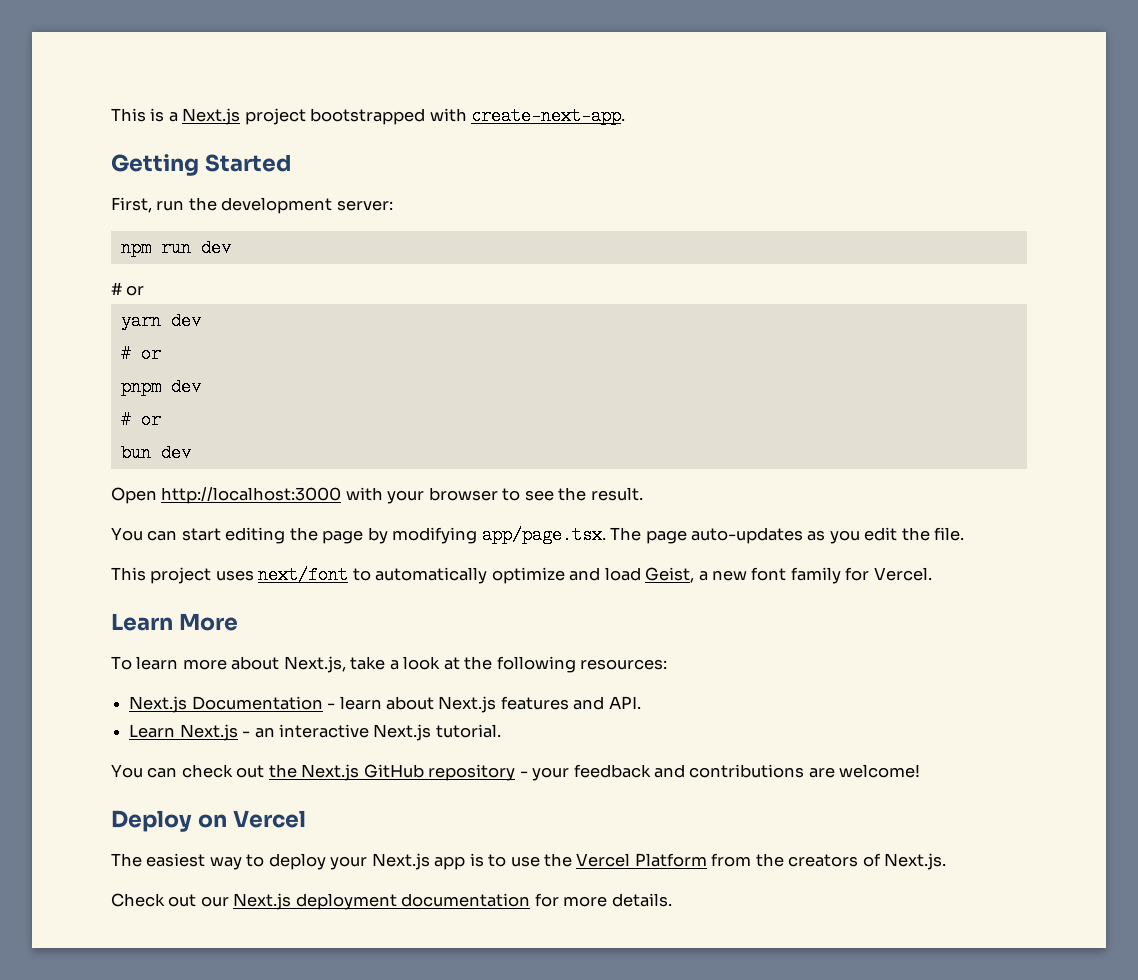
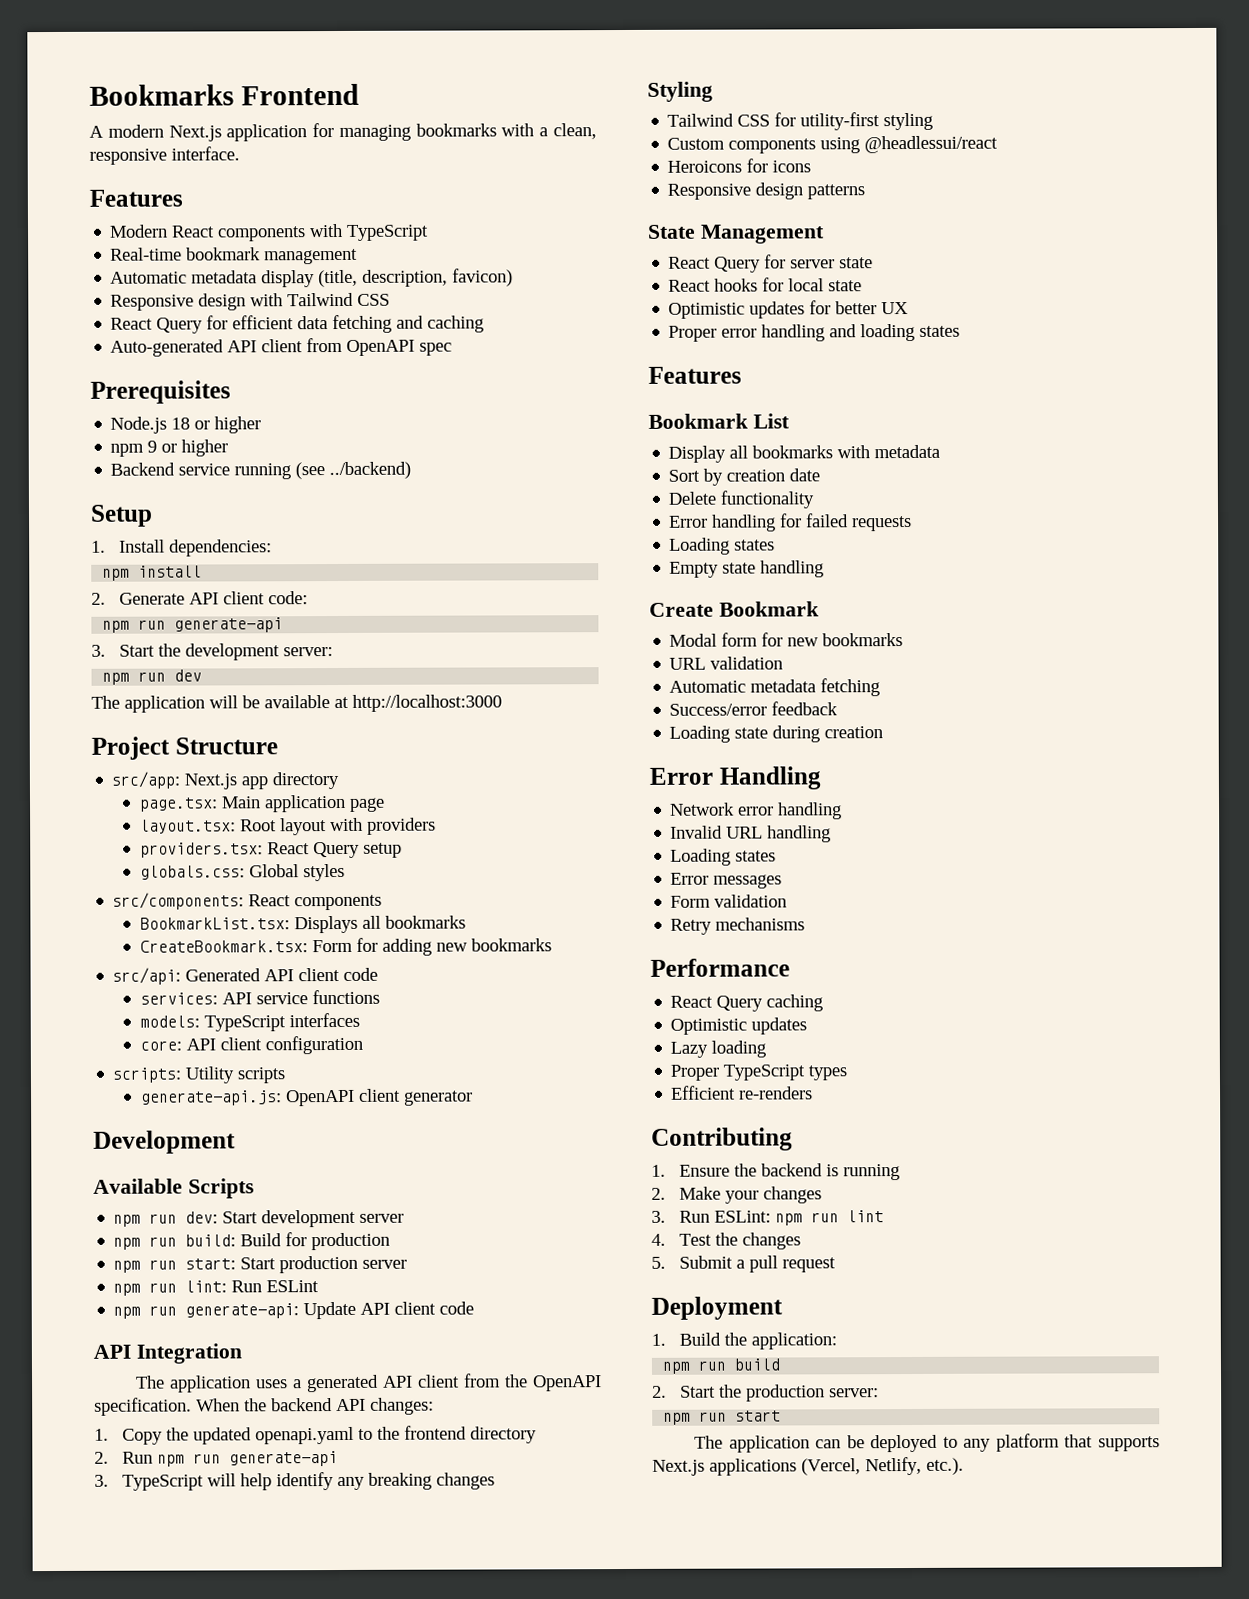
[111,107,626,125] [111,154,291,176] [111,197,185,213] This is a Next.js project bootstrapped with create-next-app. // Getting Started // First, run -> [89,83,359,106] [89,123,597,142] [89,146,240,165] [89,189,183,207] [109,223,430,242] [110,247,359,265] [110,268,514,288] [110,292,391,311] [110,314,485,334] [110,337,453,357] [90,380,231,404] [110,416,262,434] [110,439,229,457] [110,461,412,480] [90,504,153,527] [91,539,272,557] [102,565,203,581] [91,591,308,605] [102,617,284,633] [91,644,155,657] Bookmarks Frontend // A modern Next.js application for managing bookmarks with a clean, responsive interface. // Features // Modern React components with TypeScript // Real-time bookmark management // Automatic metadata display (title, description, favicon) // Responsive design with Tailwind CSS // React Query for efficient data fetching and caching // Auto-generated API client from OpenAPI spec // Prerequisites // Node.js 18 or higher // npm 9 or higher // Backend service running (see ../backend) // Setup // 1. Install dependencies: // npm install // 2. Generate API client code: // npm run generate-api // 3. Start
[111,282,145,296] [120,312,201,330] [120,345,161,363] [120,378,201,396] [120,411,161,429] [120,444,191,462] [111,487,643,504] [111,526,965,544] [111,566,932,584] [111,613,238,631] [111,656,668,673] [129,696,641,713] [129,724,501,741] [111,764,921,781] [111,810,306,832] [111,853,947,870] [111,893,672,910] # or // yarn dev // # or // pnpm dev // # or // bun dev // Open http://localhost:3000 with your browser to see the result. // You can start editing the page by modifying app/page.tsx. The page auto-updates as you edit the file. // This project uses next/font to automatically optimize and load Geist, a new font family for Vercel. // Learn More // To learn more about Next.js, take a look at the following resources: // Next.js Documentation - learn about Next.js features and API. // Learn Next.js - an interactive Next.js tutorial. // You can check out the Next.js GitHub repository - your feedback and contributions are welcome! // Deploy on Vercel // The easiest way to deploy your Next.js app is to use the Vercel Platform from the creators of Next.js. // Check out our Next.js deployment documentation for more details. -> [91,694,502,713] [91,736,278,760] [111,771,340,790] [139,794,386,813] [140,817,437,836] [140,841,403,859] [140,863,346,882] [112,892,383,911] [140,915,467,934] [140,937,553,956] [112,967,379,985] [140,989,381,1005] [140,1012,361,1032] [140,1035,364,1055] [112,1066,286,1084] [141,1088,474,1107] [93,1130,236,1154] [93,1178,254,1199] [113,1209,405,1228] [113,1232,391,1251] [113,1255,408,1274] [113,1280,320,1296] [113,1301,475,1320] [93,1343,242,1364] [136,1373,603,1393] [94,1397,434,1416] [94,1425,537,1445] [94,1451,338,1467] [94,1472,495,1491] [647,81,713,102] [667,112,934,131] [667,135,999,154] [667,158,812,173] [667,182,866,200] [647,224,825,244] [668,254,874,273] [668,277,863,292] [668,300,910,319] [668,323,961,342] [648,366,742,384] [648,413,790,429] [668,444,941,463] [668,468,821,486] [668,490,815,509] [669,513,913,532] [669,537,776,555] [669,560,825,578] [649,601,819,617] [669,632,904,647] [669,656,784,670] [669,678,881,697] [669,701,839,716] [669,725,884,743] [649,766,821,790] [670,802,843,820] [670,825,832,843] [670,848,777,866] [670,872,783,889] [670,894,788,908] [670,917,806,935] [650,958,790,977] [670,994,824,1012] [670,1017,808,1035] [670,1040,767,1058] [670,1064,848,1081] [670,1085,814,1100] [651,1127,793,1151] [651,1163,900,1181] [651,1186,822,1204] [651,1210,884,1226] [651,1232,801,1250] [651,1255,836,1273] [651,1296,783,1320] [651,1332,837,1350] [662,1358,781,1374] [652,1384,879,1402] [663,1410,782,1425] [694,1433,1160,1453] [652,1456,964,1476] The application will be available at http://localhost:3000 // Project Structure // src/app: Next.js app directory // page.tsx: Main application page // layout.tsx: Root layout with providers // providers.tsx: React Query setup // globals.css: Global styles // src/components: React components // BookmarkList.tsx: Displays all bookmarks // CreateBookmark.tsx: Form for adding new bookmarks // src/api: Generated API client code // services: API service functions // models: TypeScript interfaces // core: API client configuration // scripts: Utility scripts // generate-api.js: OpenAPI client generator // Development // Available Scripts // npm run dev: Start development server // npm run build: Build for production // npm run start: Start production server // npm run lint: Run ESLint // npm run generate-api: Update API client code // API Integration // The application uses a generated API client from the OpenAPI specification. When the backend API changes: // 1. Copy the updated openapi.yaml to the frontend directory // 2. Run npm run generate-api // 3. TypeScript will help identify any breaking changes // Styling // Tailwind CSS for utility-first styling // Custom components using @headlessui/react // Heroicons for icons // Responsive design patterns // State Management // React Query for server state // React hooks for local state // Optimistic updates for better UX // Proper error handling and loading states // Features // Bookmark List // Display all bookmarks with metadata // Sort by creation date // Delete functionality // Error handling for failed requests // Loading states // Empty state handling // Create Bookmark // Modal form for new bookmarks // URL validation // Automatic metadata fetching // Success/error feedback // Loading state during creation // Error Handling // Network error handling // Invalid URL handling // Loading states // Error messages // Form validation // Retry mechanisms // Performance // React Query caching // Optimistic updates // Lazy loading // Proper TypeScript types // Efficient re-renders // Contributing // 1. Ensure the backend is running // 2. Make your changes // 3. Run ESLint: npm run lint // 4. Test the changes // 5. Submit a pull request // Deployment // 1. Build the application: // npm run build // 2. Start the production server: // npm run start // The application can be deployed to any platform that supports Next.js applications (Vercel, Netlify, etc.).

